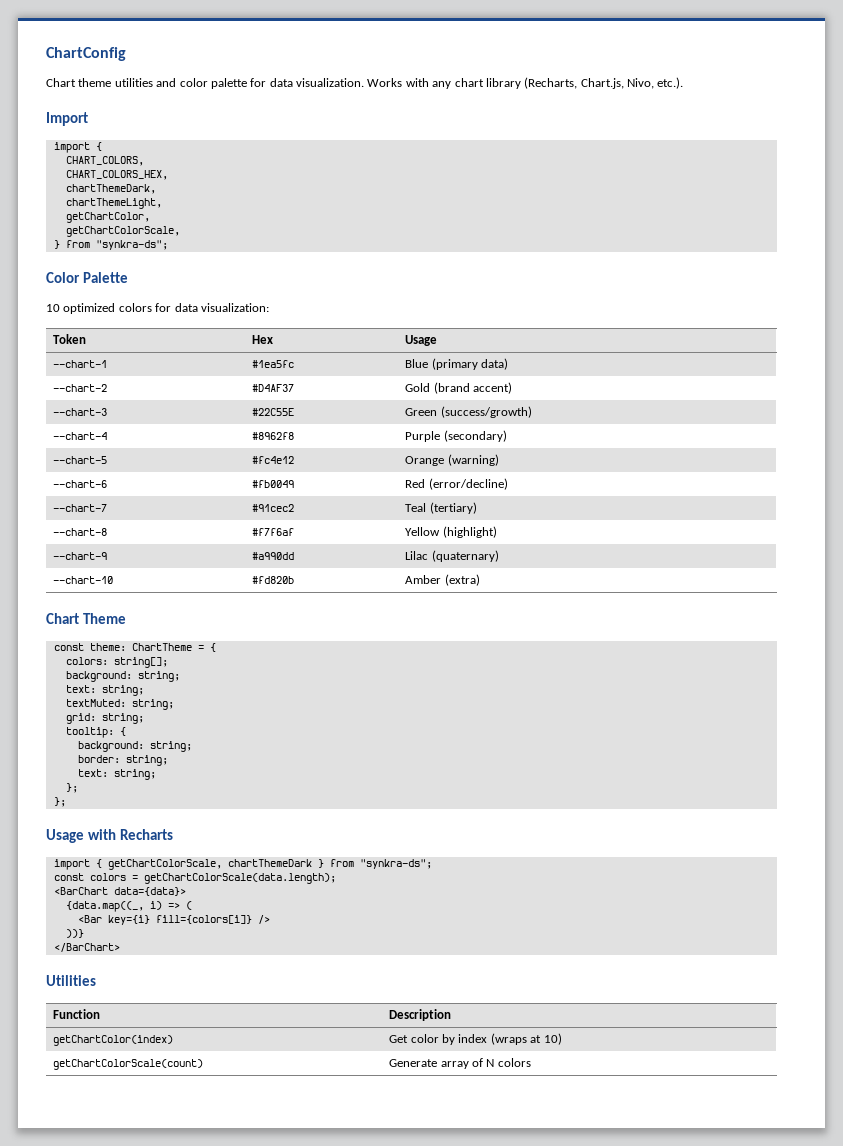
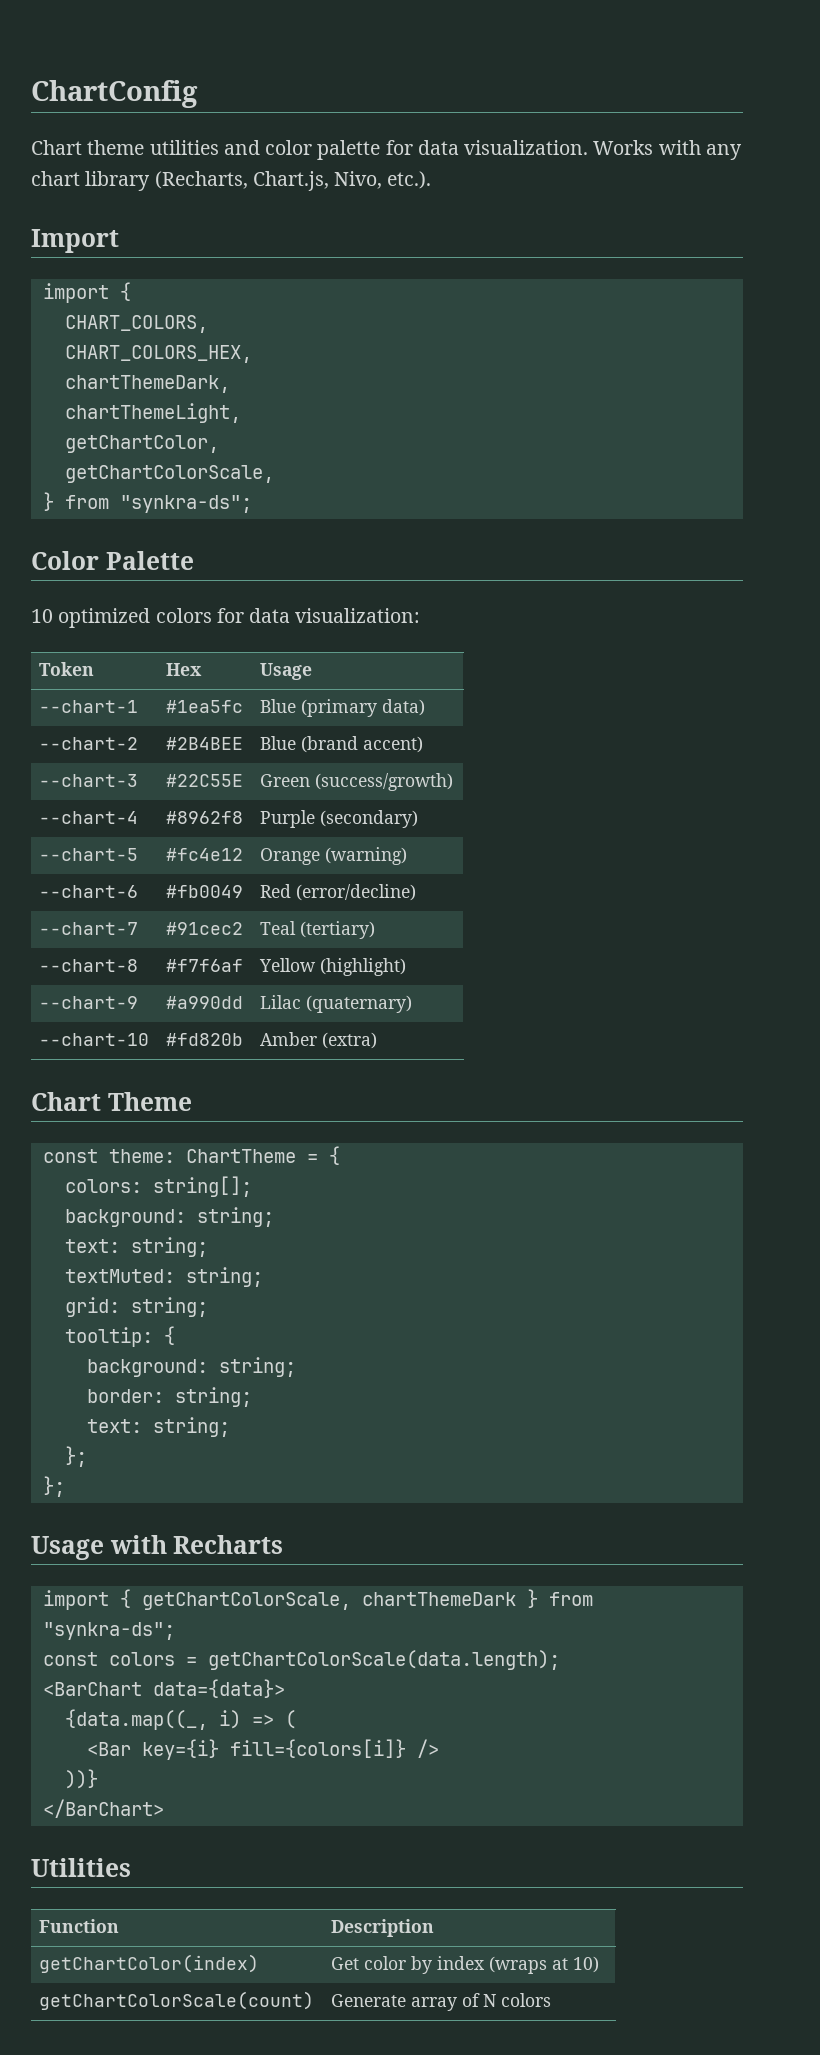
[252,384,295,392] [405,383,431,392] #D4AF37 | Gold -> [166,737,244,750] [260,736,297,750] #2B4BEE | Blue

